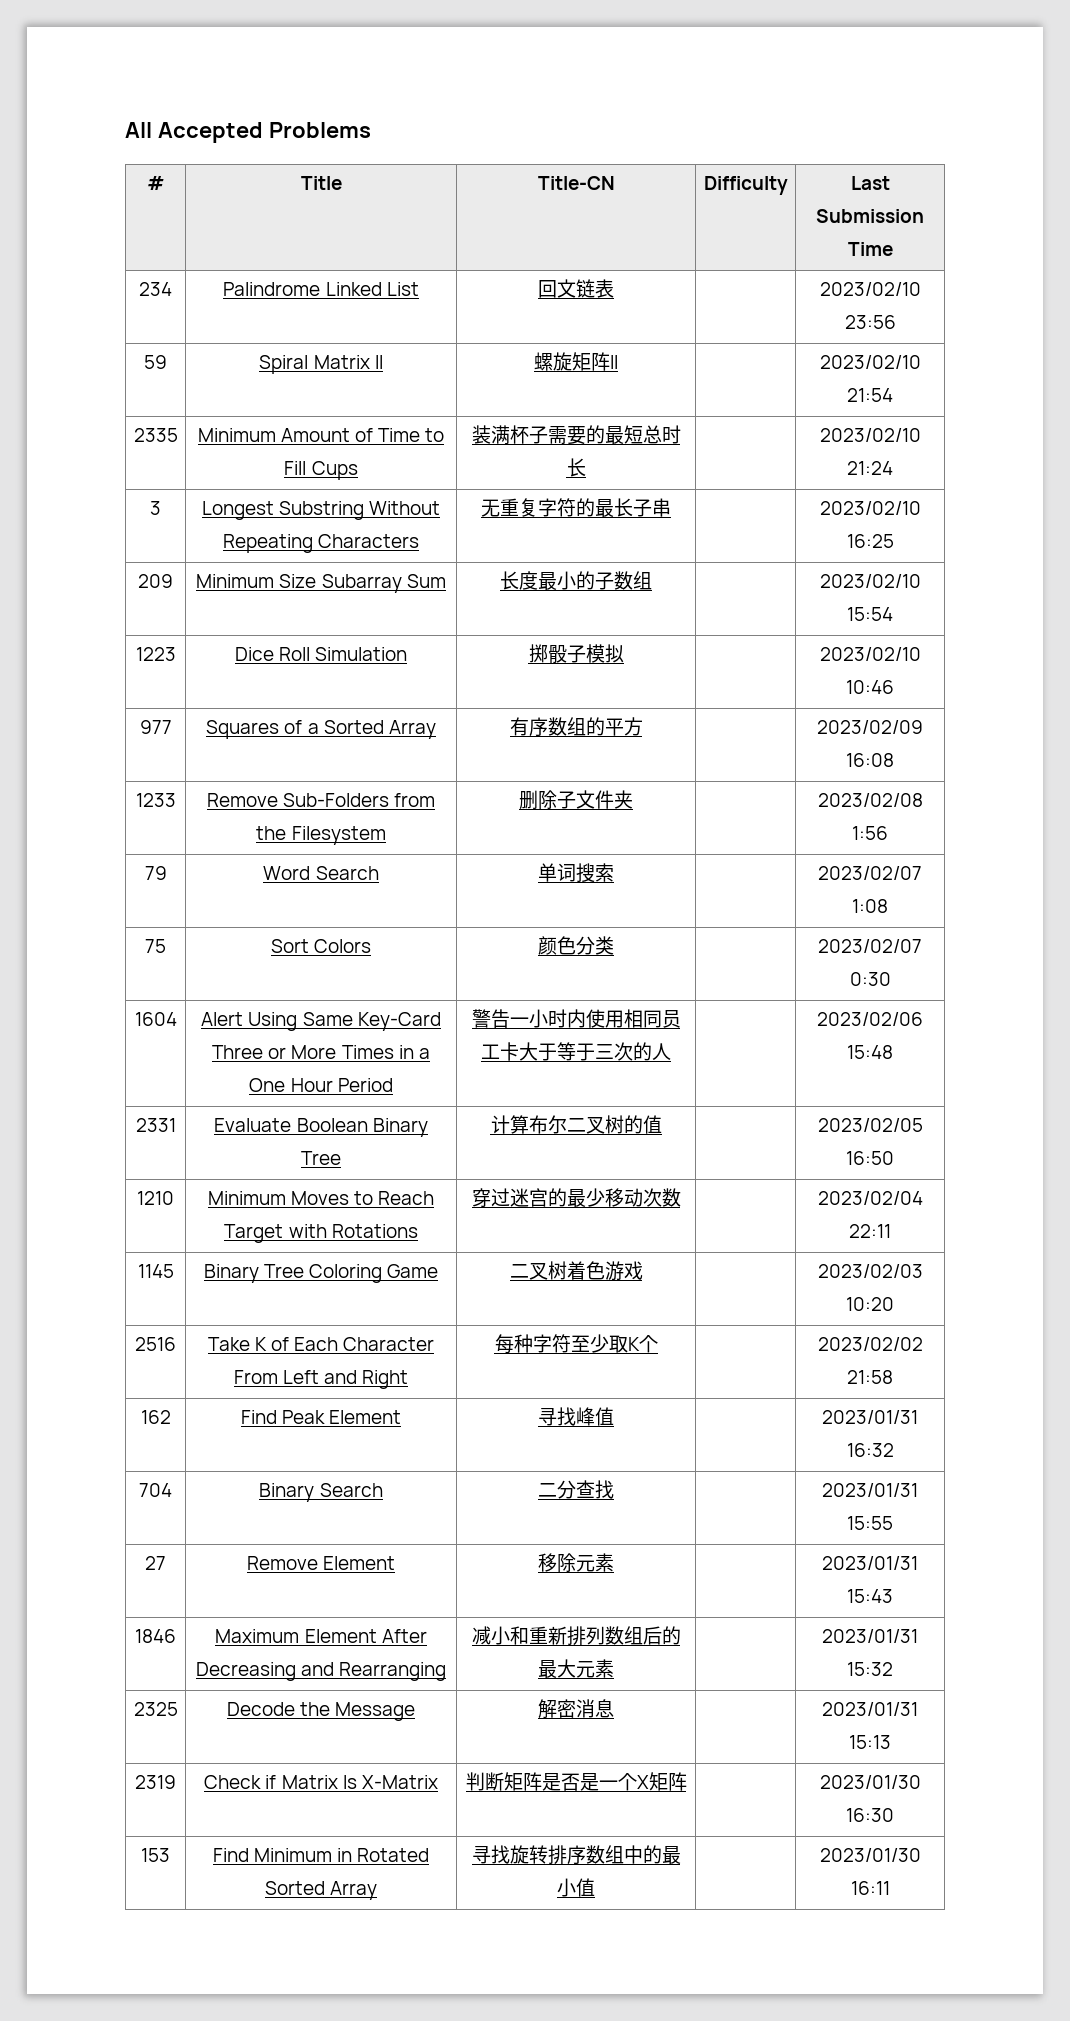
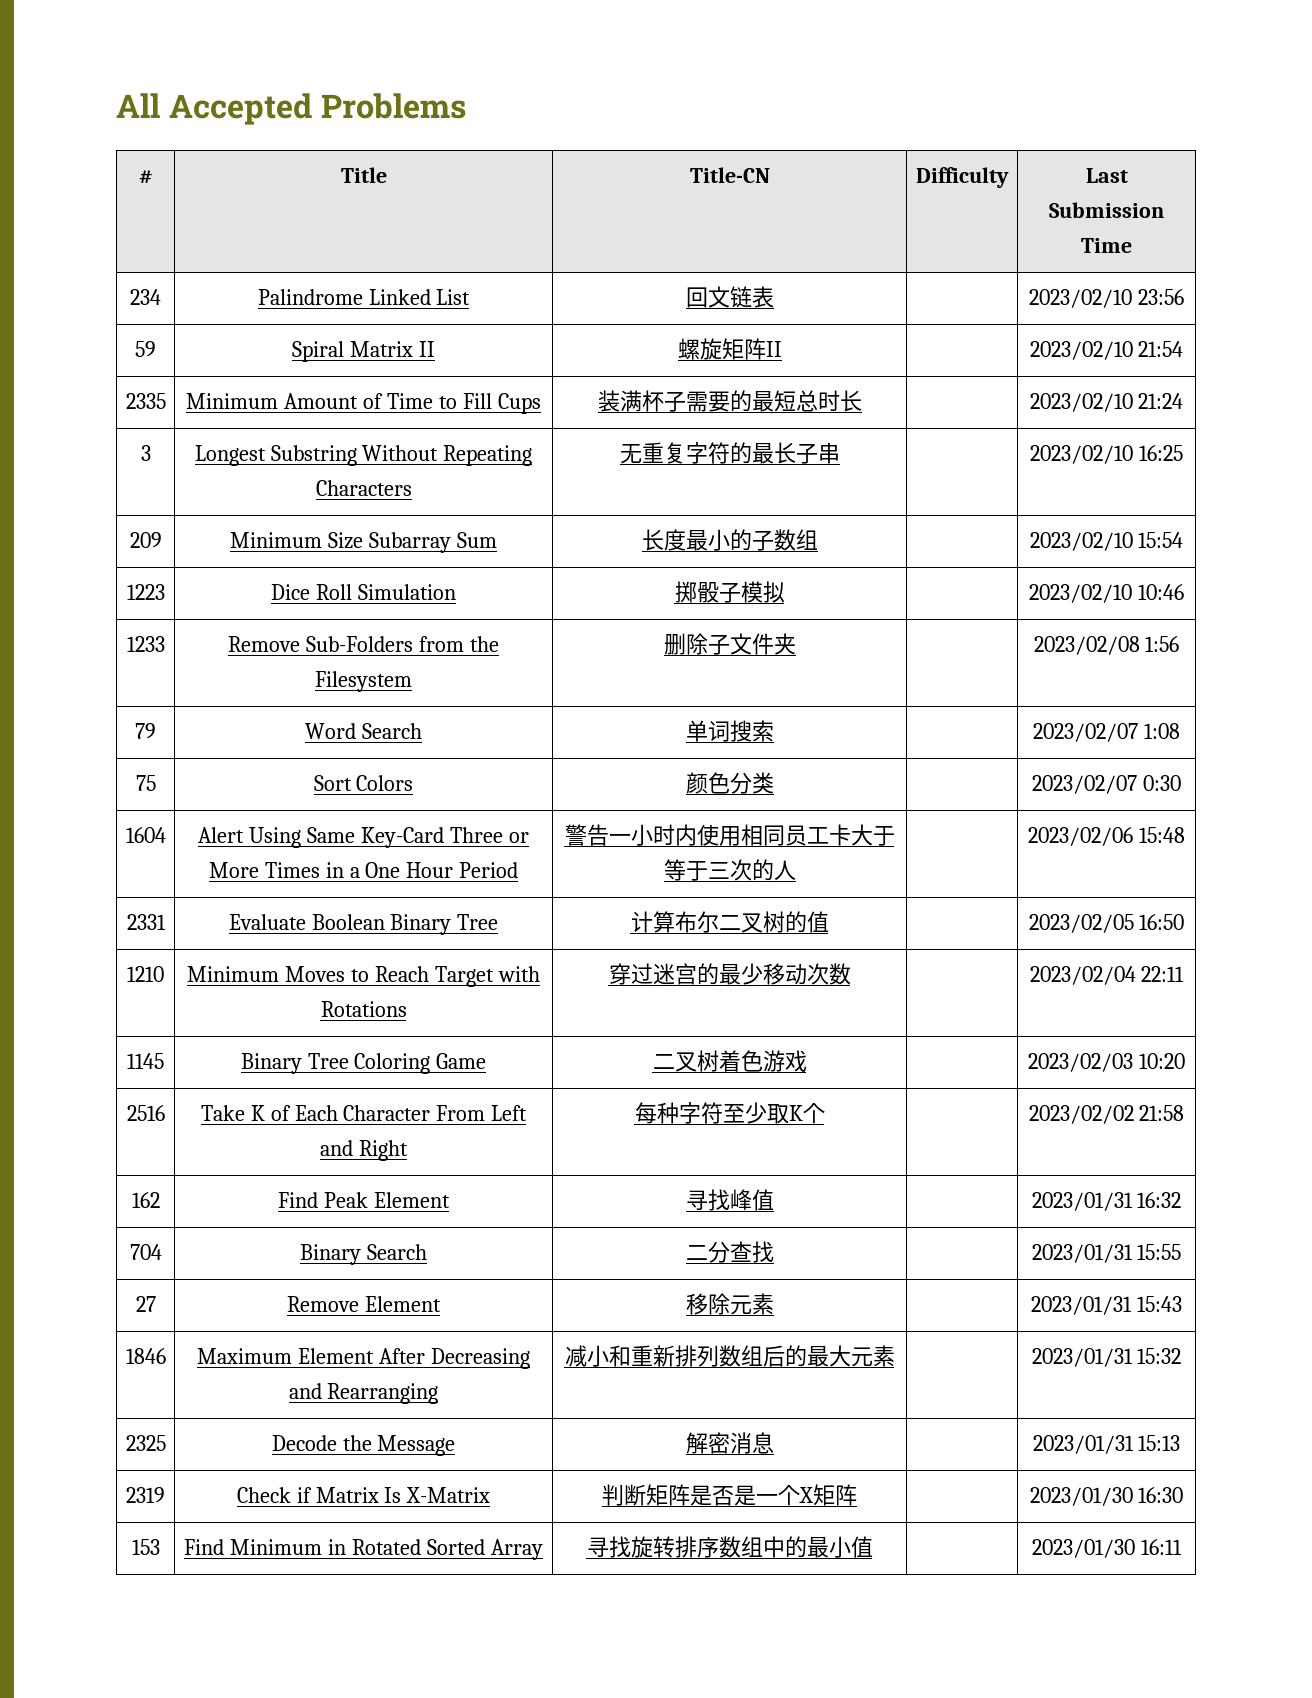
[139,720,172,734] [206,720,436,739] [509,717,643,737] [817,720,923,734] [846,753,894,767] // 977 | Squares of a Sorted Array | 有序数组的平方 | | 2023/02/09 16:08 -> (1184, 592) none

